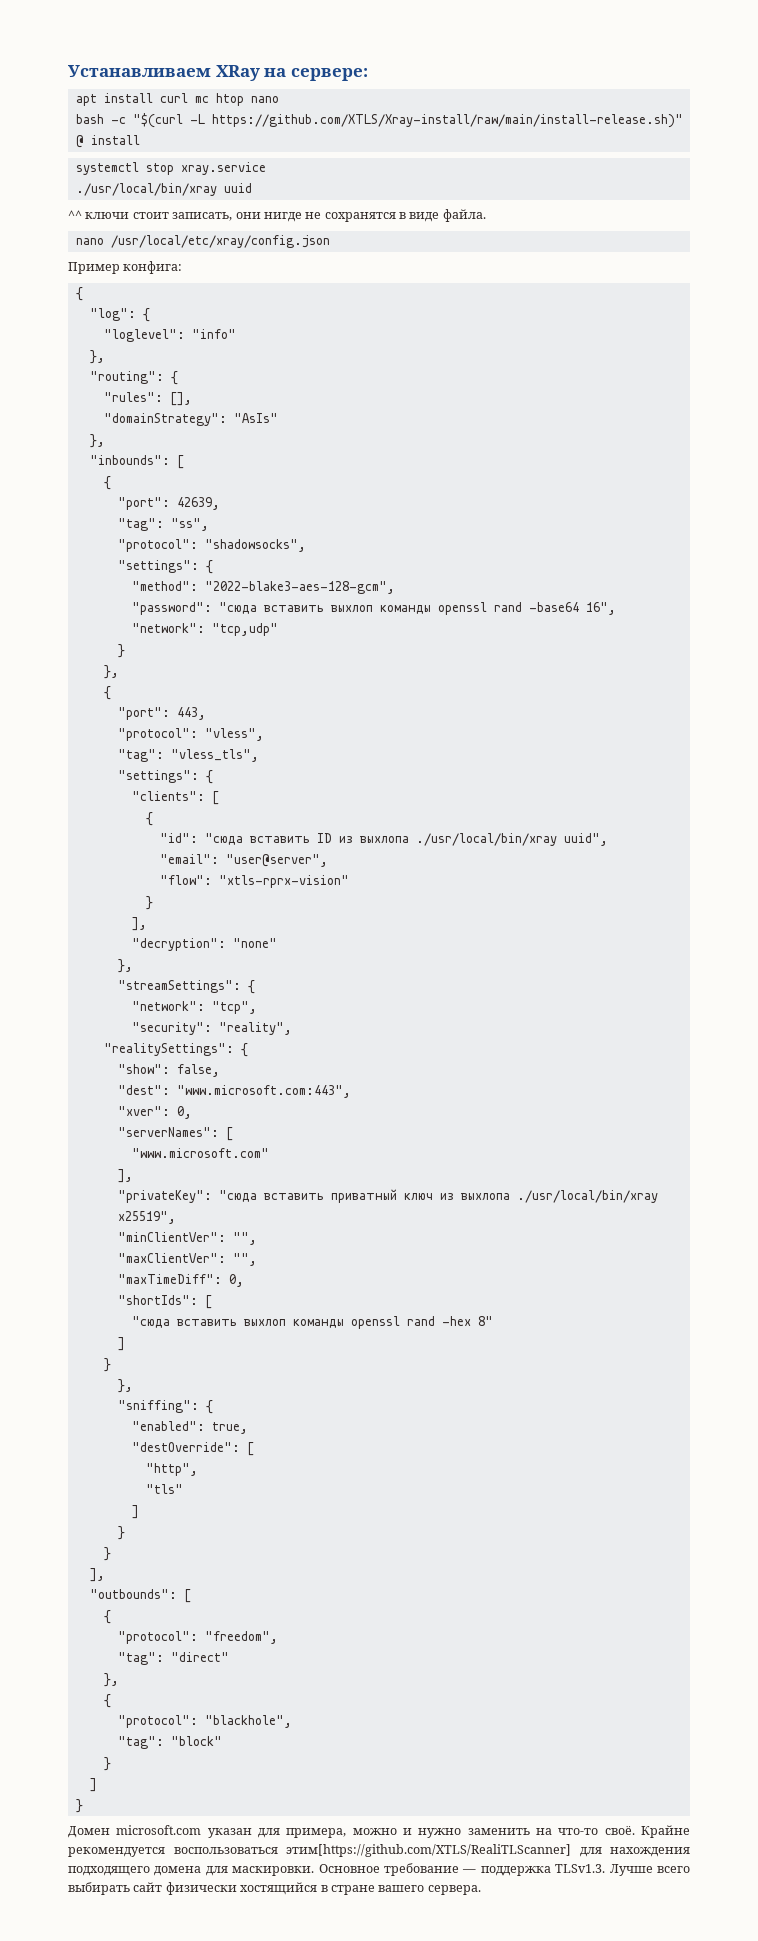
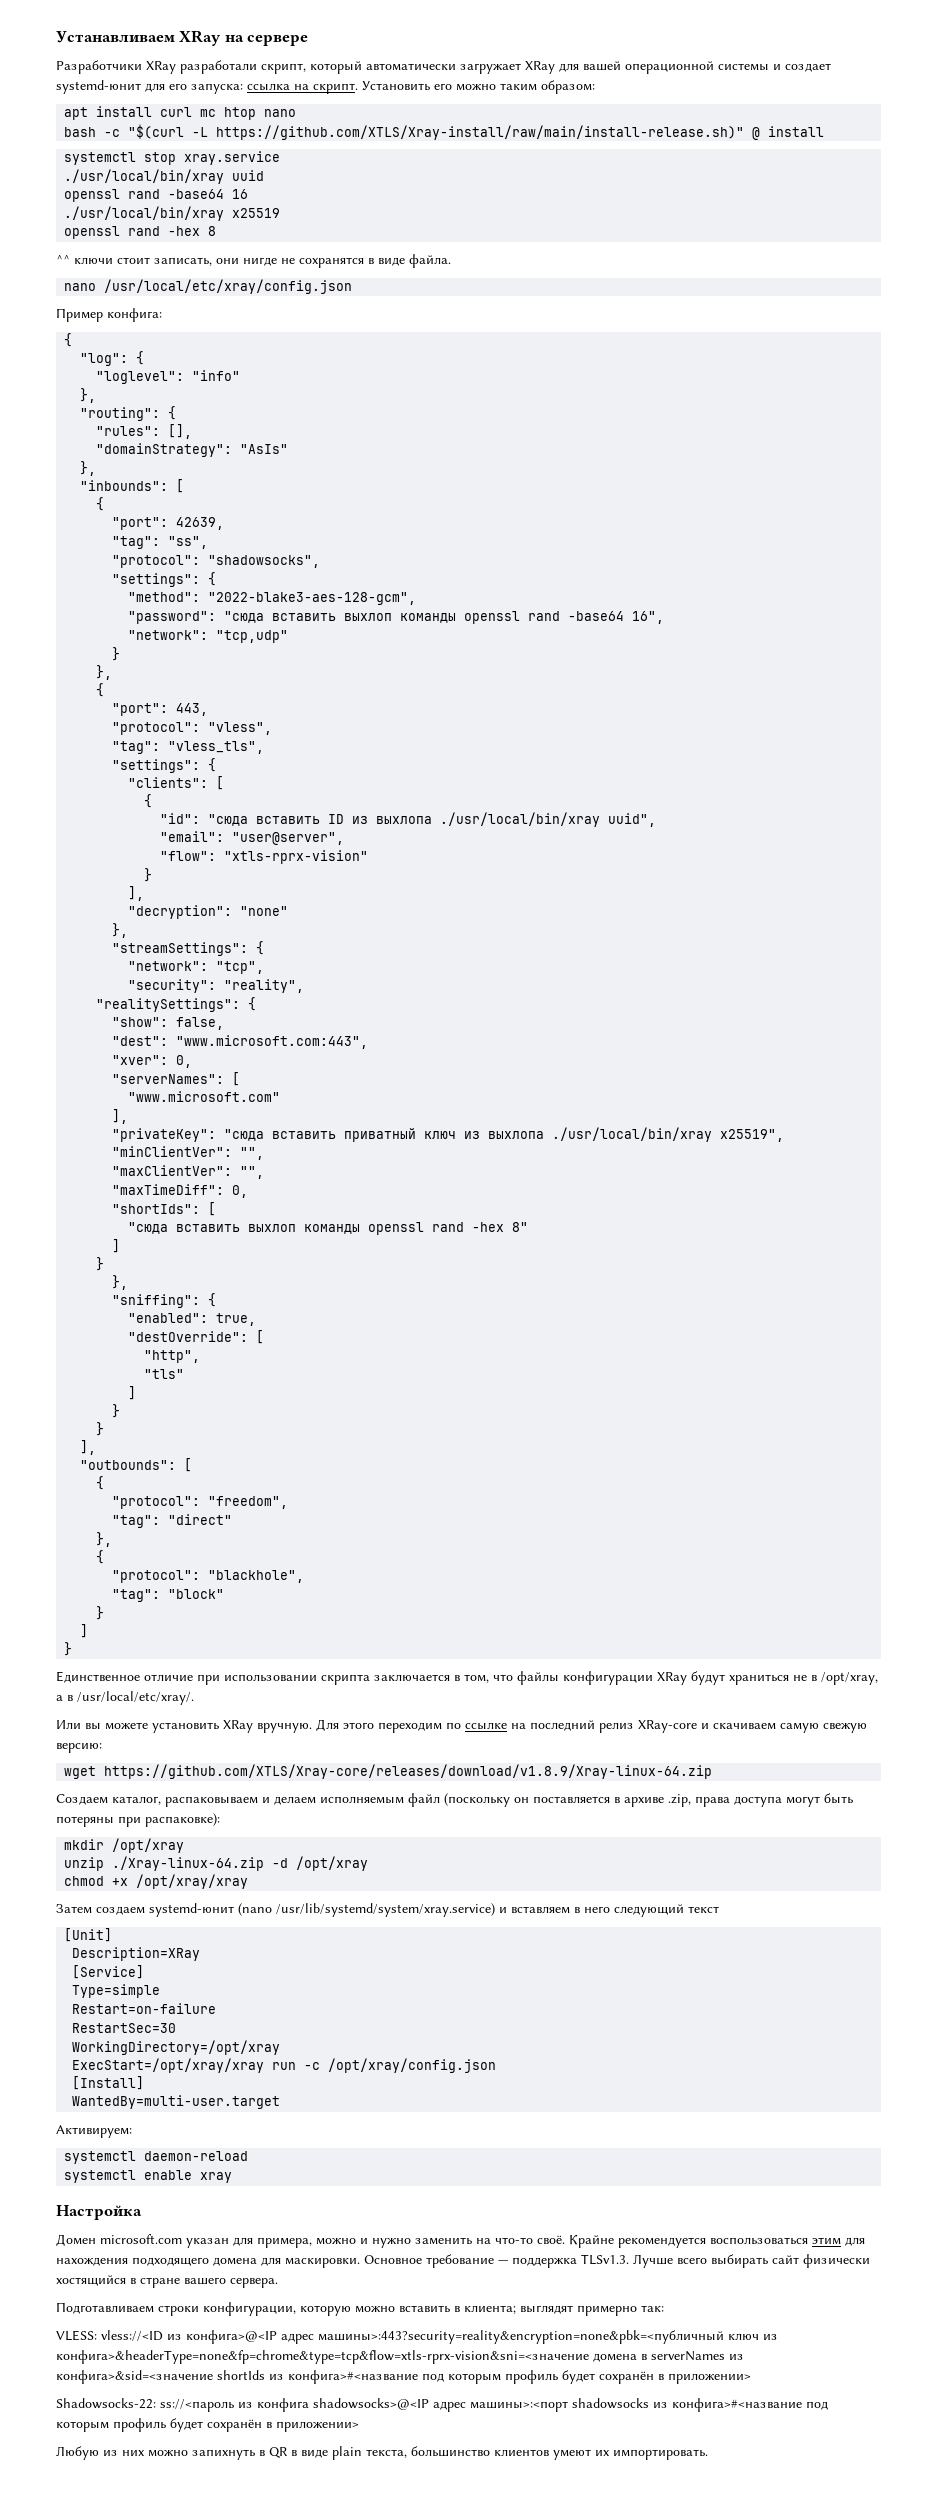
[290,68,368,81] сервере: -> [247,35,309,46] [56,60,831,74] [56,80,595,94] сервере // Разработчики XRay разработали скрипт, который автоматически загружает XRay для вашей операционной системы и создает systemd‑юнит для его запуска: ссылка на скрипт. Установить его можно таким образом:
(252, 188) none -> [64,189,249,202] [64,206,281,221] [64,226,217,239] // openssl rand -base64 16 // ./usr/local/bin/xray x25519 // openssl rand -hex 8
(83, 1806) none -> [56,1671,878,1685] [56,1691,194,1705] [56,1719,867,1733] [56,1743,102,1753] [64,1764,713,1779] [56,1793,853,1807] [56,1813,220,1827] [64,1838,185,1853] [64,1856,369,1871] [64,1874,249,1889] [56,1903,719,1917] [64,1928,113,1942] [72,1947,201,1961] [72,1965,145,1979] [72,1984,161,1998] [72,2003,217,2014] [72,2023,177,2033] [72,2040,281,2055] [72,2058,497,2073] [72,2076,145,2090] [72,2095,281,2109] [56,2125,132,2138] [64,2151,249,2164] [64,2170,233,2183] [56,2205,142,2220] // Единственное отличие при использовании скрипта заключается в том, что файлы конфигурации XRay будут храниться не в /opt/xray, а в /usr/local/etc/xray/. // Или вы можете установить XRay вручную. Для этого переходим по ссылке на последний релиз XRay-core и скачиваем самую свежую версию: // wget https://github.com/XTLS/Xray-core/releases/download/v1.8.9/Xray-linux-64.zip // Создаем каталог, распаковываем и делаем исполняемым файл (поскольку он поставляется в архиве .zip, права доступа могут быть потеряны при распаковке): // mkdir /opt/xray // unzip ./Xray-linux-64.zip -d /opt/xray // chmod +x /opt/xray/xray // Затем создаем systemd-юнит (nano /usr/lib/systemd/system/xray.service) и вставляем в него следующий текст // [Unit] // Description=XRay // [Service] // Type=simple // Restart=on-failure // RestartSec=30 // WorkingDirectory=/opt/xray // ExecStart=/opt/xray/xray run -c /opt/xray/config.json // [Install] // WantedBy=multi-user.target // Активируем: // systemctl daemon-reload // systemctl enable xray // Настройка
[286,1844,571,1857] этим[https://github.com/XTLS/RealiTLScanner] -> [812,2237,841,2245] этим
(481, 1890) none -> [56,2302,664,2316] [56,2330,778,2344] [56,2350,744,2364] [56,2370,751,2384] [56,2398,828,2412] [56,2418,359,2432] [56,2446,708,2460] // Подготавливаем строки конфигурации, которую можно вставить в клиента; выглядят примерно так: // VLESS: vless://<ID из конфига>@<IP адрес машины>:443?security=reality&encryption=none&pbk=<публичный ключ из конфига>&headerType=none&fp=chrome&type=tcp&flow=xtls-rprx-vision&sni=<значение домена в serverNames из конфига>&sid=<значение shortIds из конфига>#<название под которым профиль будет сохранён в приложении> // Shadowsocks-22: ss://<пароль из конфига shadowsocks>@<IP адрес машины>:<порт shadowsocks из конфига>#<название под которым профиль будет сохранён в приложении> // Любую из них можно запихнуть в QR в виде plain текста, большинство клиентов умеют их импортировать.

